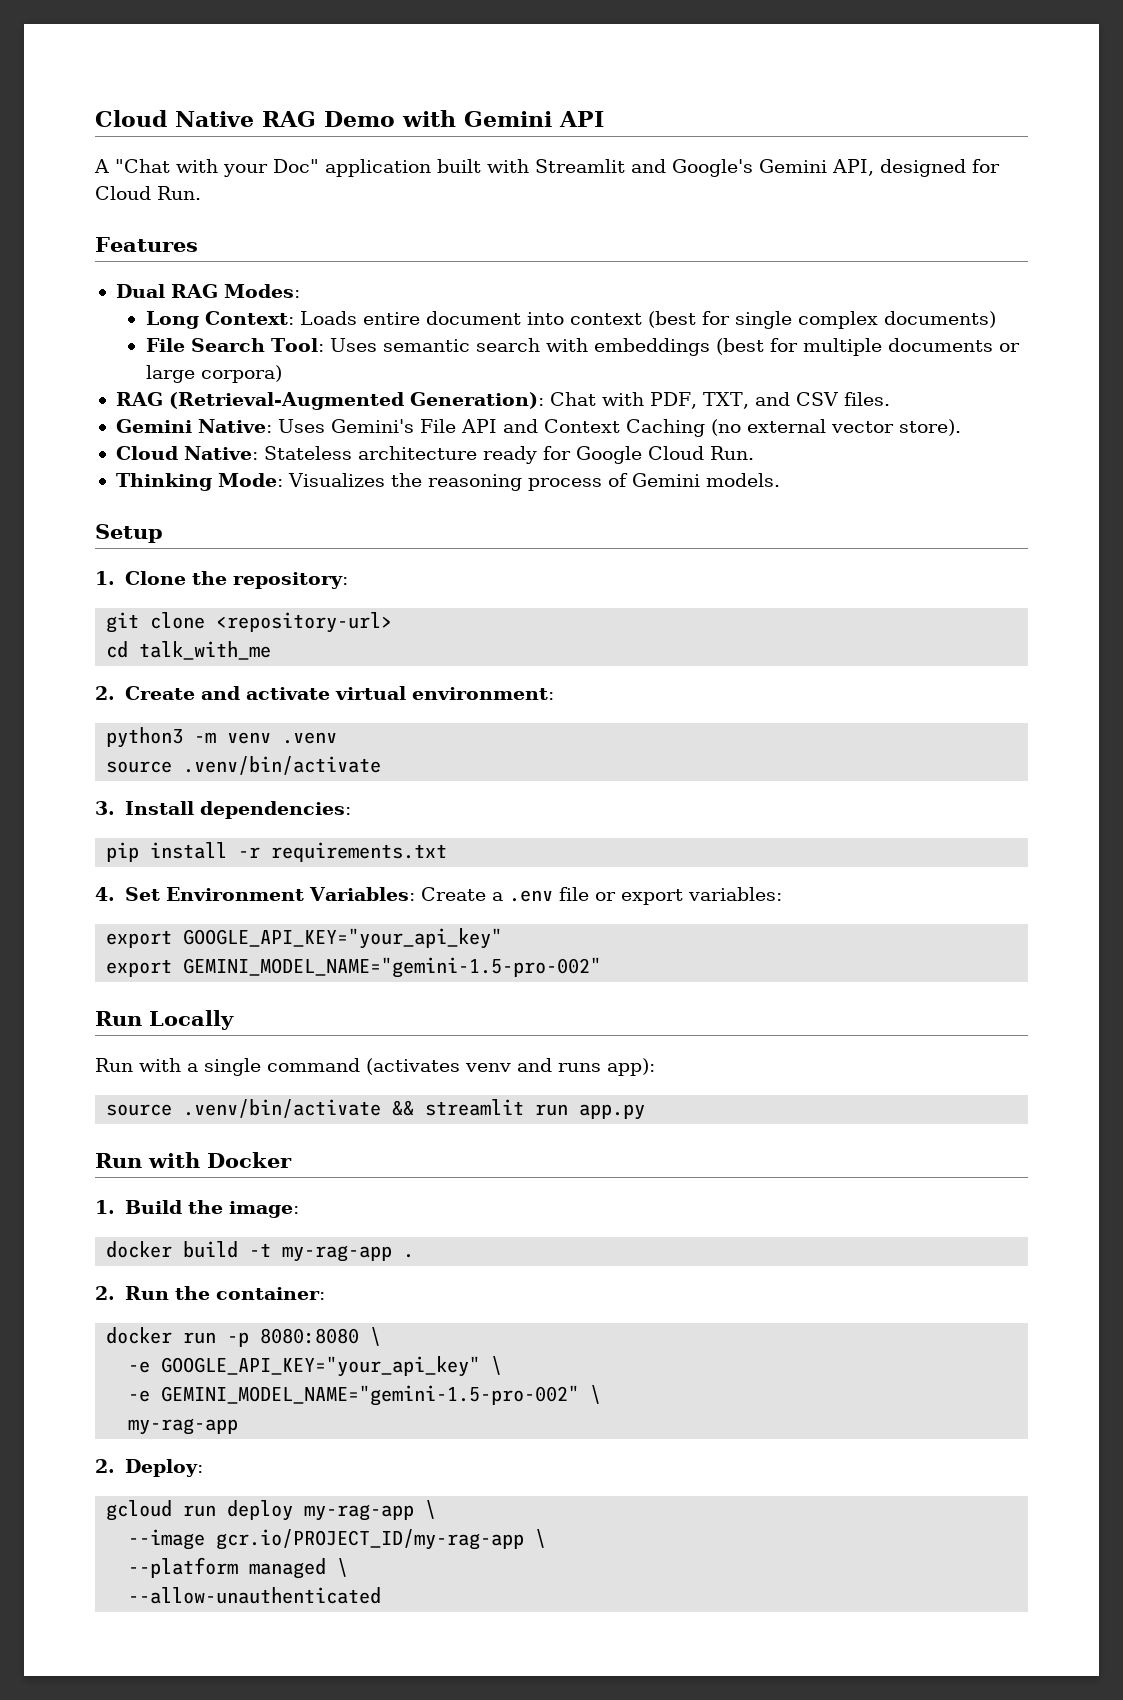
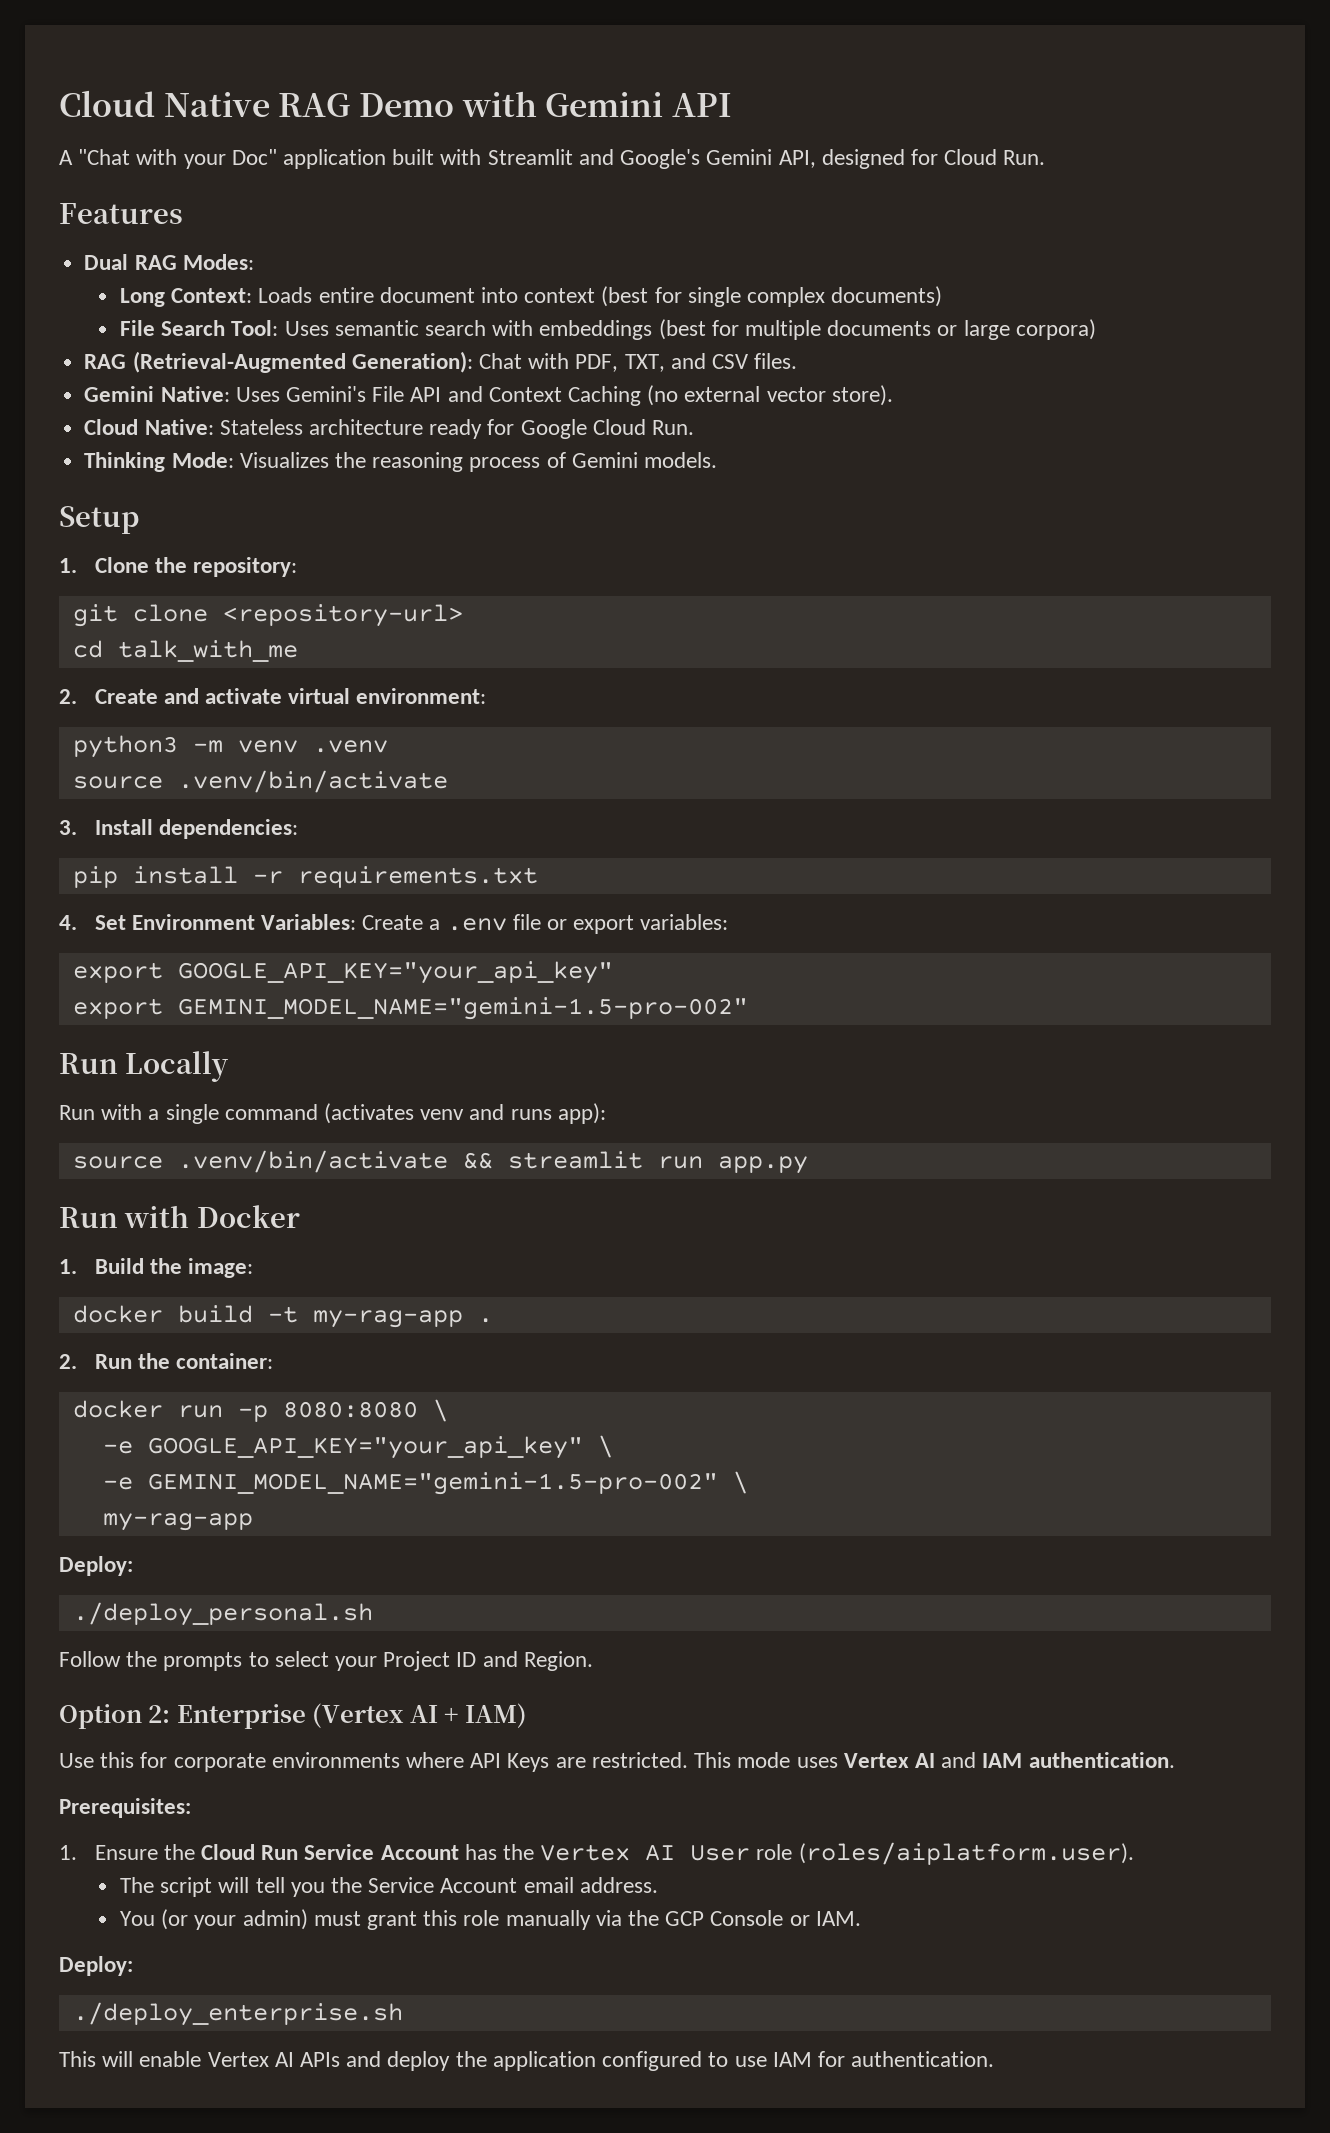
[95,1459,203,1477] [106,1500,437,1521] [128,1529,547,1550] [128,1557,349,1579] [128,1587,382,1604] 2. Deploy: // gcloud run deploy my-rag-app \ // --image gcr.io/PROJECT_ID/my-rag-app \ // --platform managed \ // --allow-unauthenticated -> [59,1556,133,1576] [72,1602,373,1626] [59,1651,593,1671] [59,1703,527,1729] [59,1752,1175,1772] [59,1798,191,1818] [59,1842,1134,1865] [119,1877,658,1897] [119,1909,861,1930] [59,1956,133,1976] [72,2002,403,2026] [59,2051,995,2071] Deploy: // ./deploy_personal.sh // Follow the prompts to select your Project ID and Region. // Option 2: Enterprise (Vertex AI + IAM) // Use this for corporate environments where API Keys are restricted. This mode uses Vertex AI and IAM authentication. // Prerequisites: // 1. Ensure the Cloud Run Service Account has the Vertex AI User role (roles/aiplatform.user). // The script will tell you the Service Account email address. // You (or your admin) must grant this role manually via the GCP Console or IAM. // Deploy: // ./deploy_enterprise.sh // This will enable Vertex AI APIs and deploy the application configured to use IAM for authentication.

